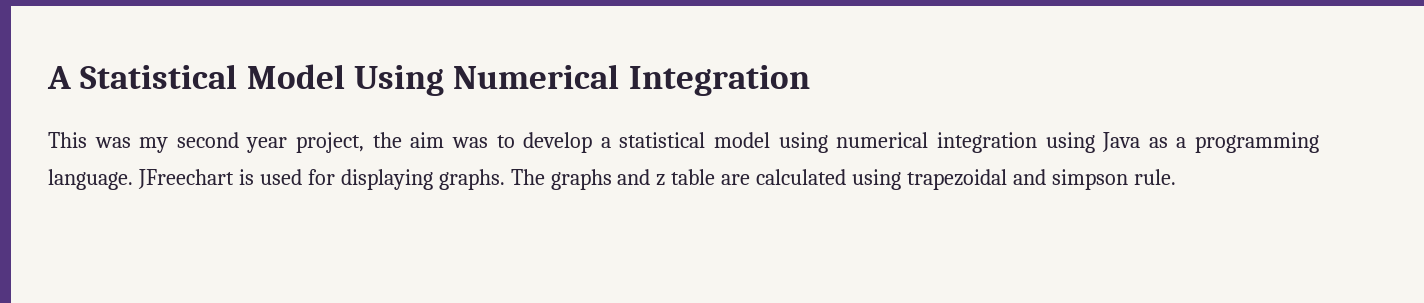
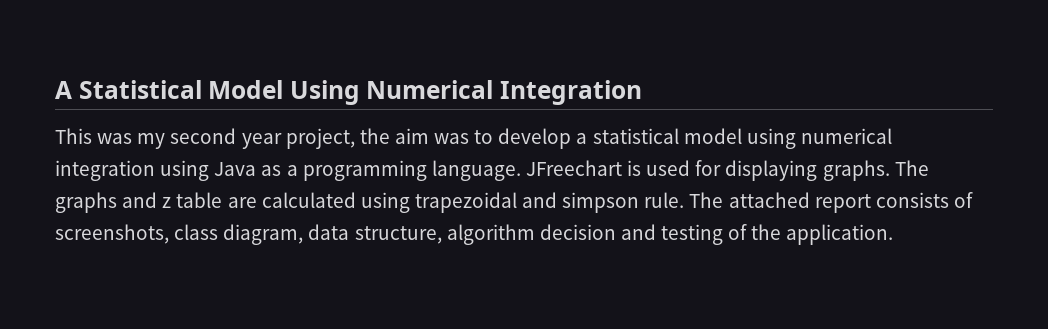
(1176, 177) none -> [689,192,973,213] [55,224,894,245] The attached report consists of screenshots, class diagram, data structure, algorithm decision and testing of the application.

